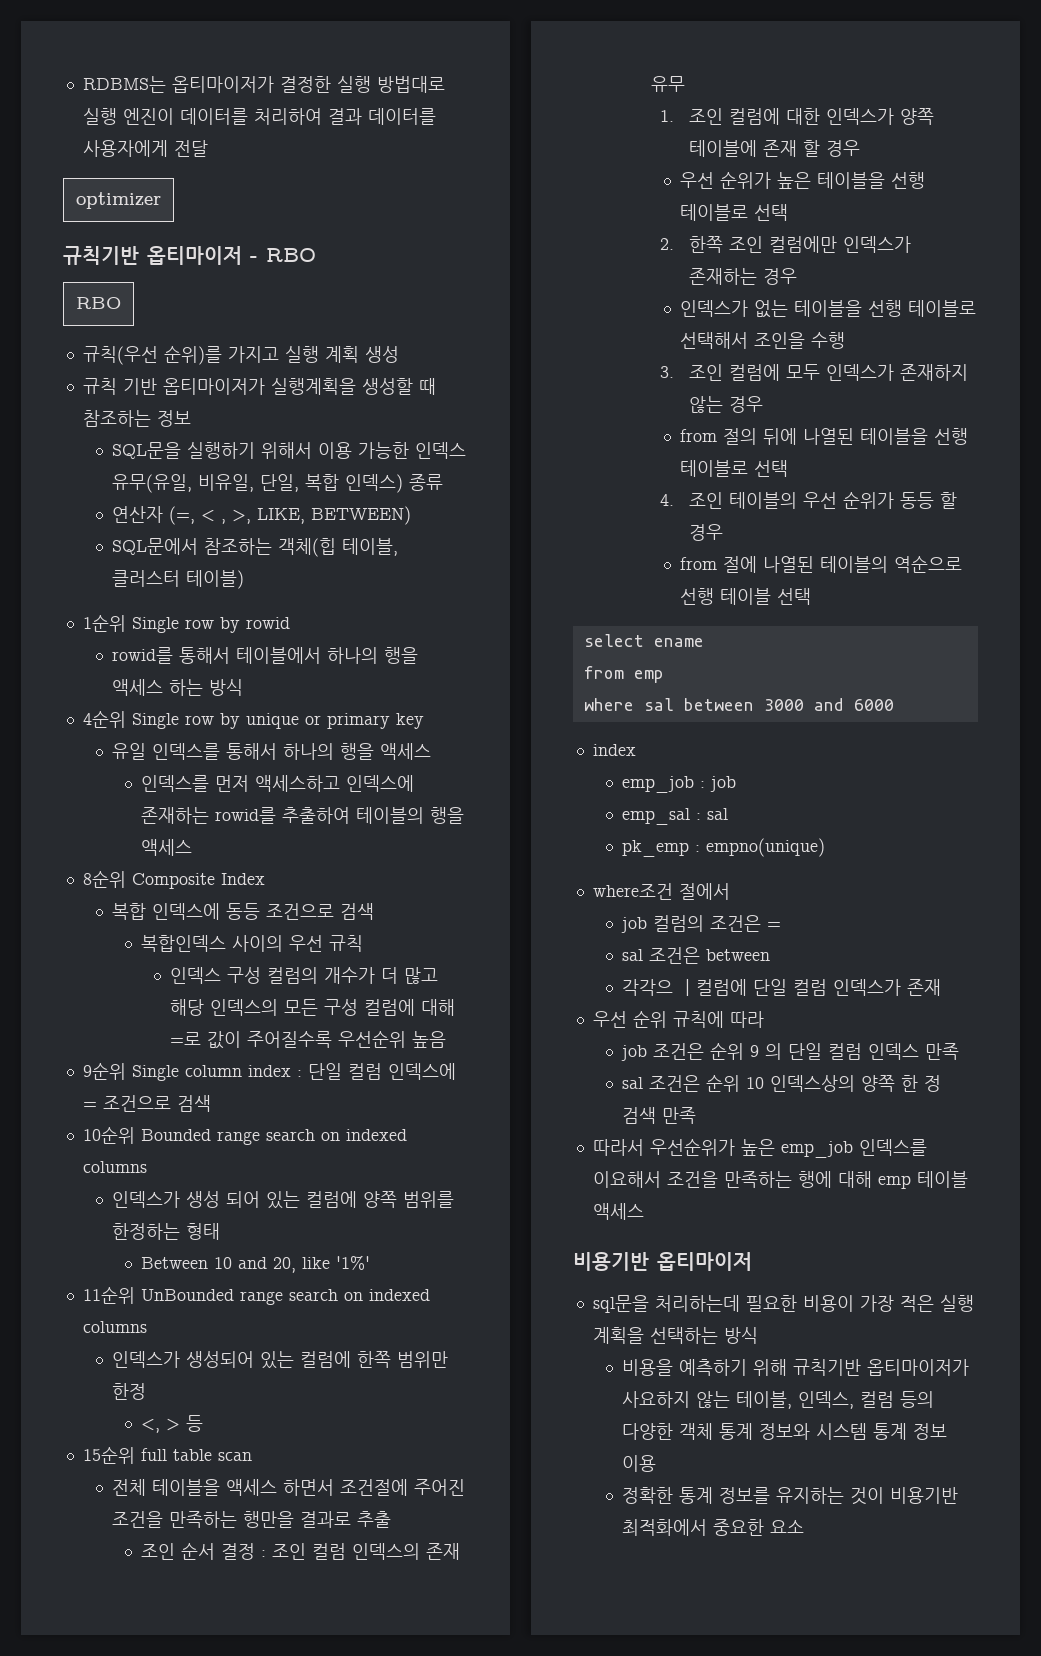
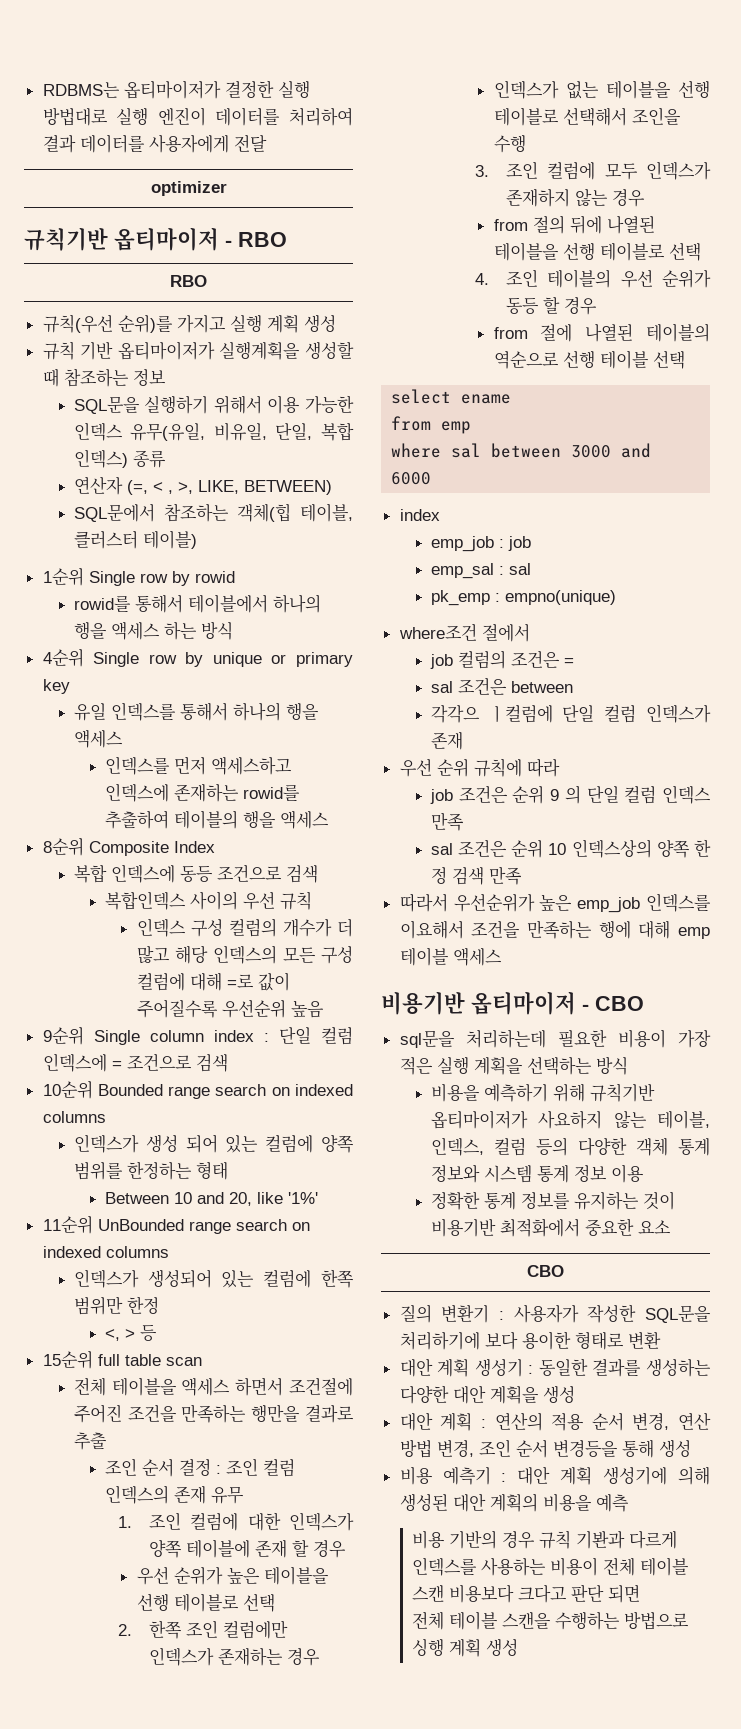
(752, 1261) none -> [582,996,644,1011] - CBO
(804, 1526) none -> [527,1265,564,1277] [399,1304,711,1323] [399,1331,661,1350] [399,1358,711,1377] [399,1385,575,1404] [399,1412,711,1431] [399,1439,691,1458] [399,1466,710,1485] [399,1493,629,1512] [412,1530,678,1549] [412,1557,690,1576] [412,1584,641,1603] [412,1611,690,1630] [412,1638,519,1657] // CBO // 질의 변환기 : 사용자가 작성한 SQL문을 처리하기에 보다 용이한 형태로 변환 // 대안 계획 생성기 : 동일한 결과를 생성하는 다양한 대안 계획을 생성 // 대안 계획 : 연산의 적용 순서 변경, 연산 방법 변경, 조인 순서 변경등을 통해 생성 // 비용 예측기 : 대안 계획 생성기에 의해 생성된 대안 계획의 비용을 예측 // 비용 기반의 경우 규칙 기봔과 다르게 인덱스를 사용하는 비용이 전체 테이블 스캔 비용보다 크다고 판단 되면 // 전체 테이블 스캔을 수행하는 방법으로 싱행 계획 생성

